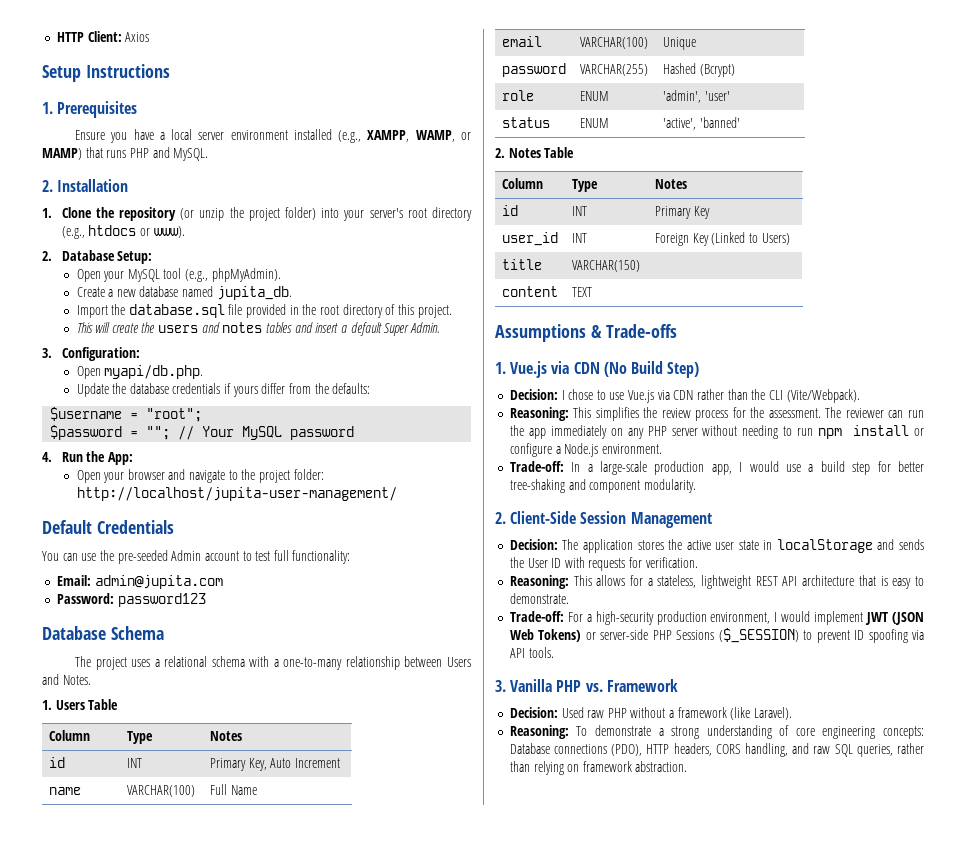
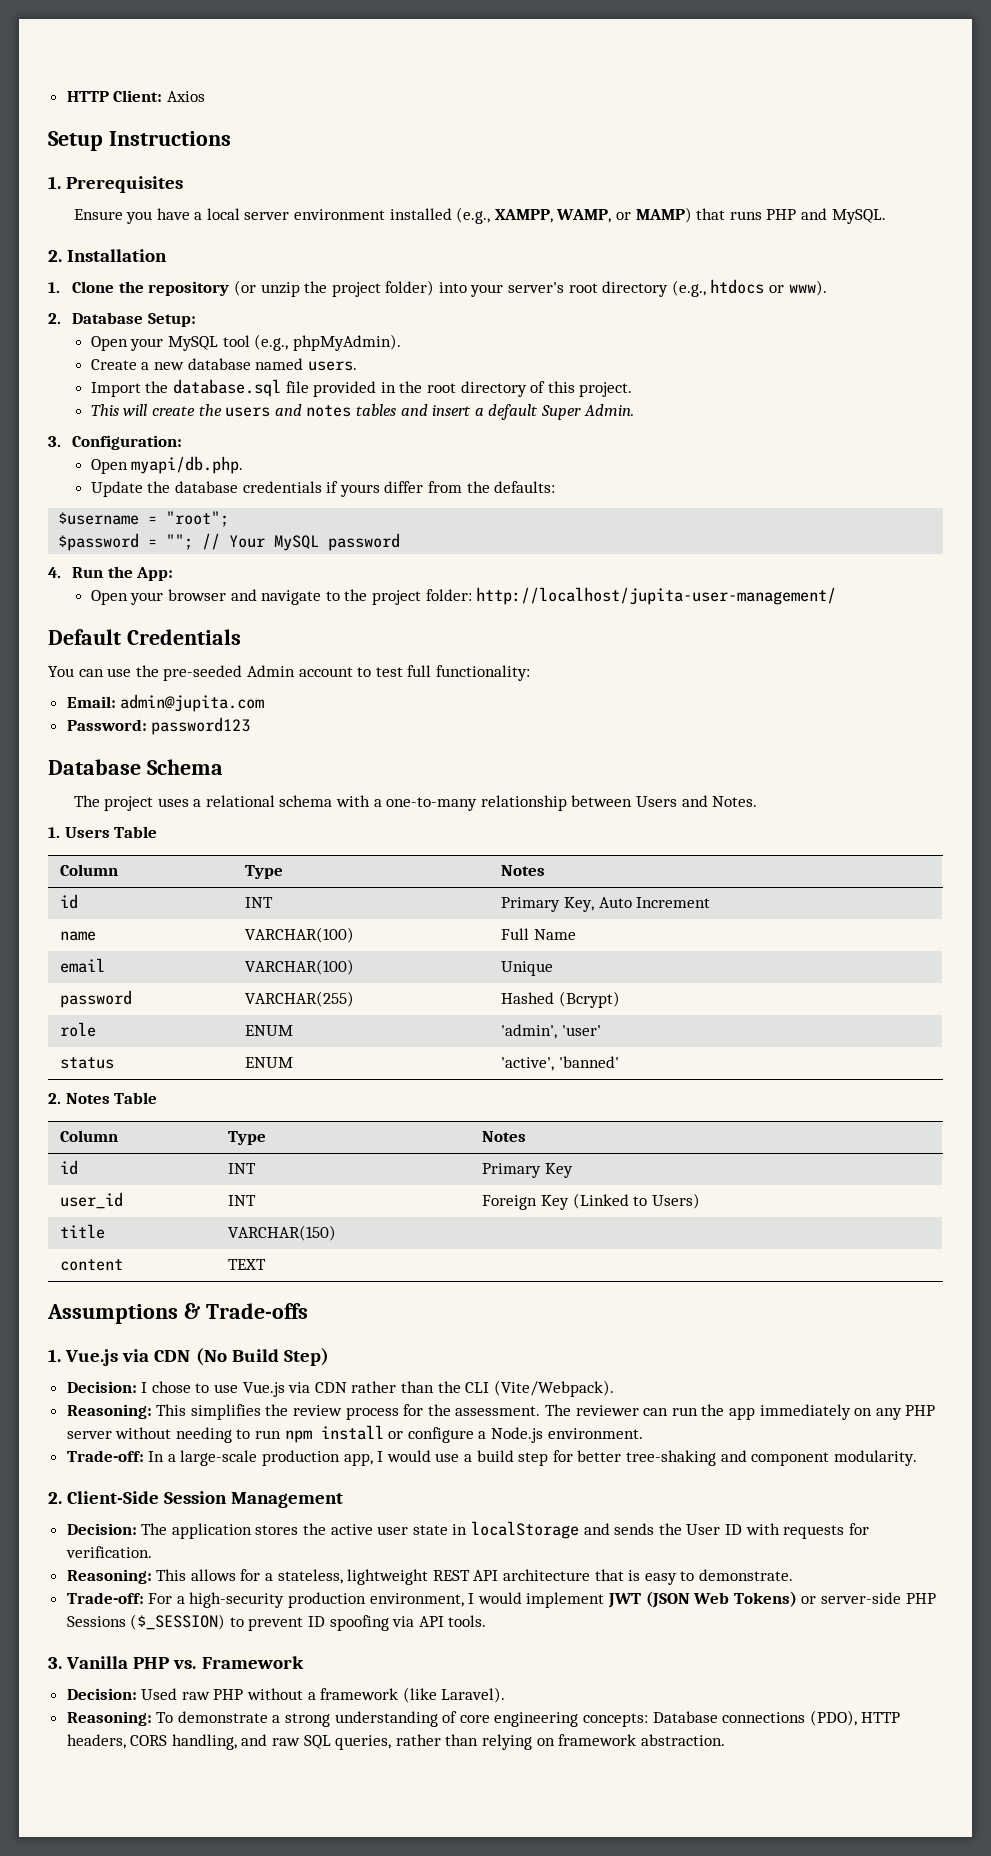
[216,286,292,300] jupita_db. -> [307,361,357,371] users.

